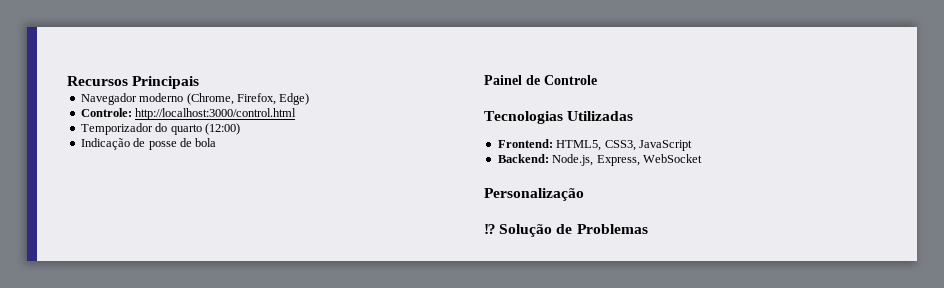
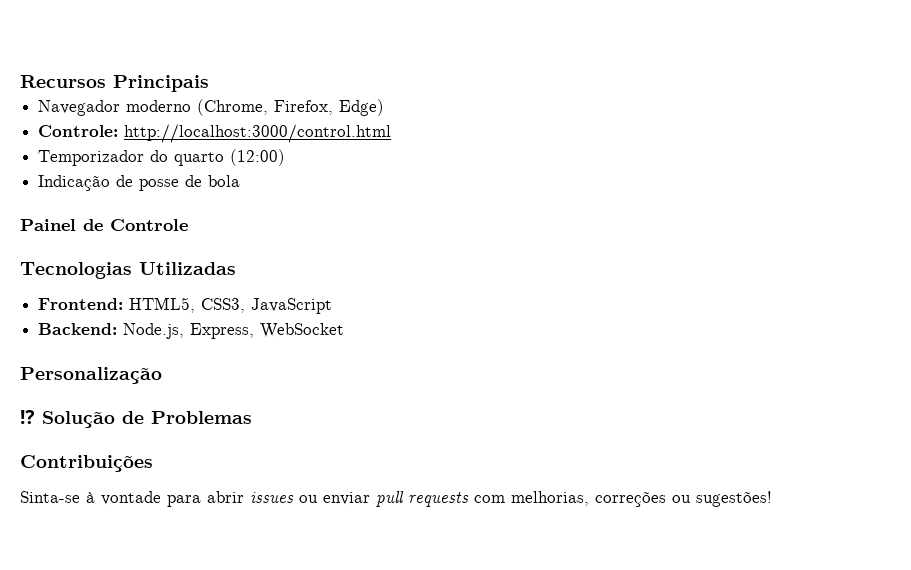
(648, 229) none -> [20,455,153,472] [20,491,772,507] // Contribuições // Sinta-se à vontade para abrir issues ou enviar pull requests com melhorias, correções ou sugestões!

